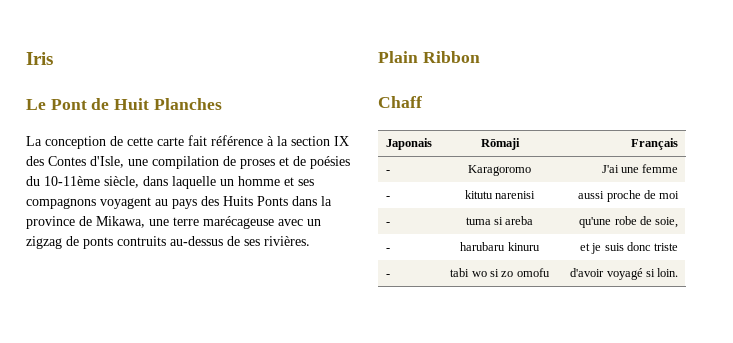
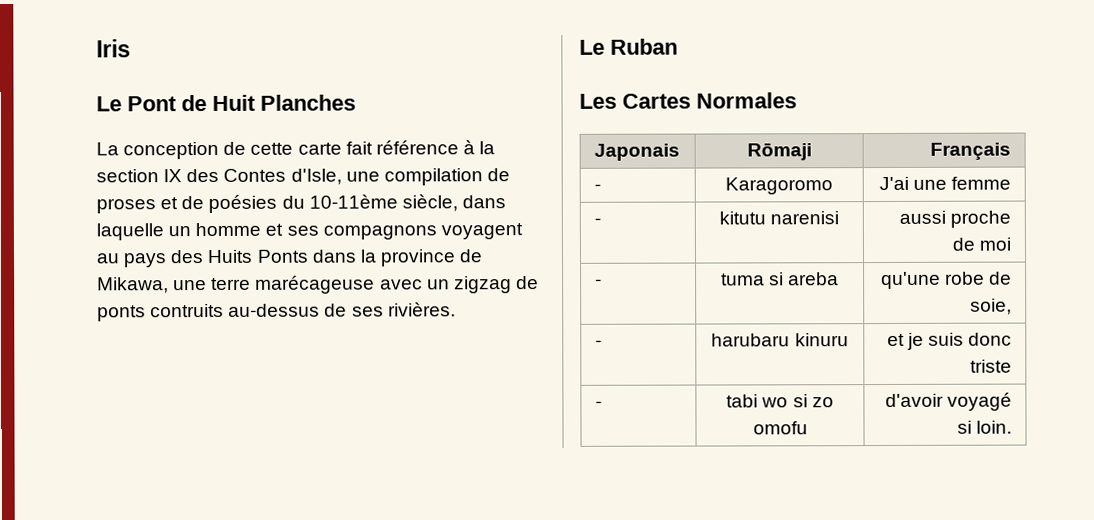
[378,51,480,63] [378,96,422,108] Plain Ribbon // Chaff -> [579,38,678,55] [579,92,797,109] Le Ruban // Les Cartes Normales

